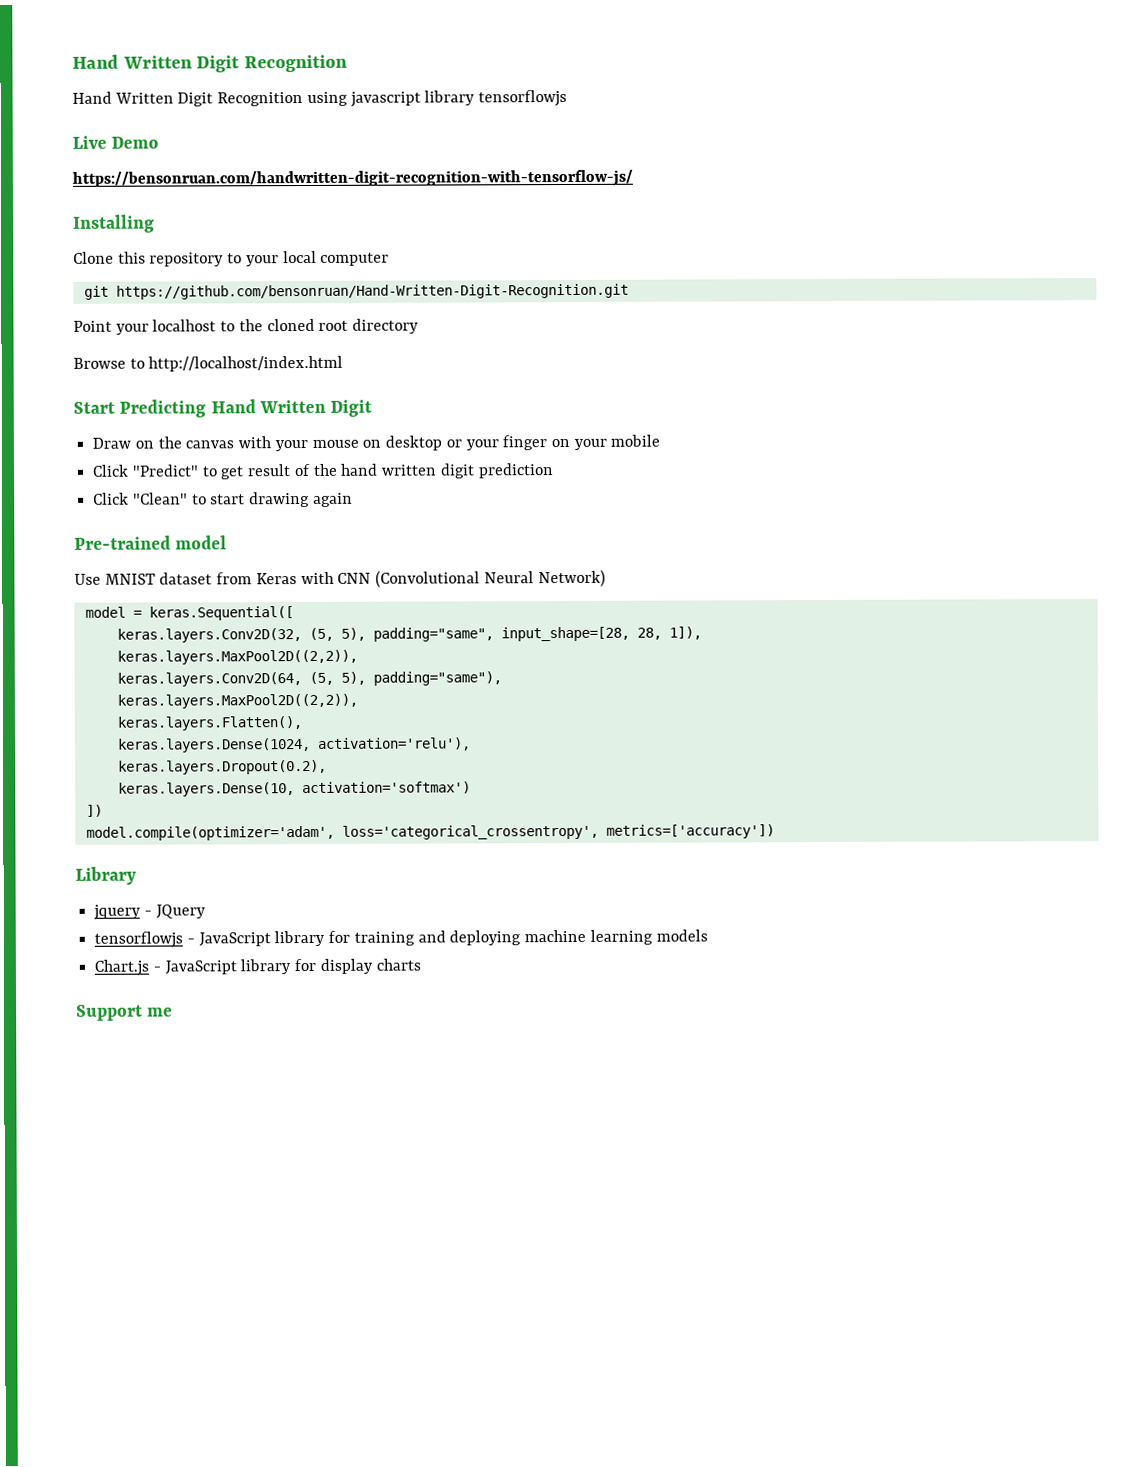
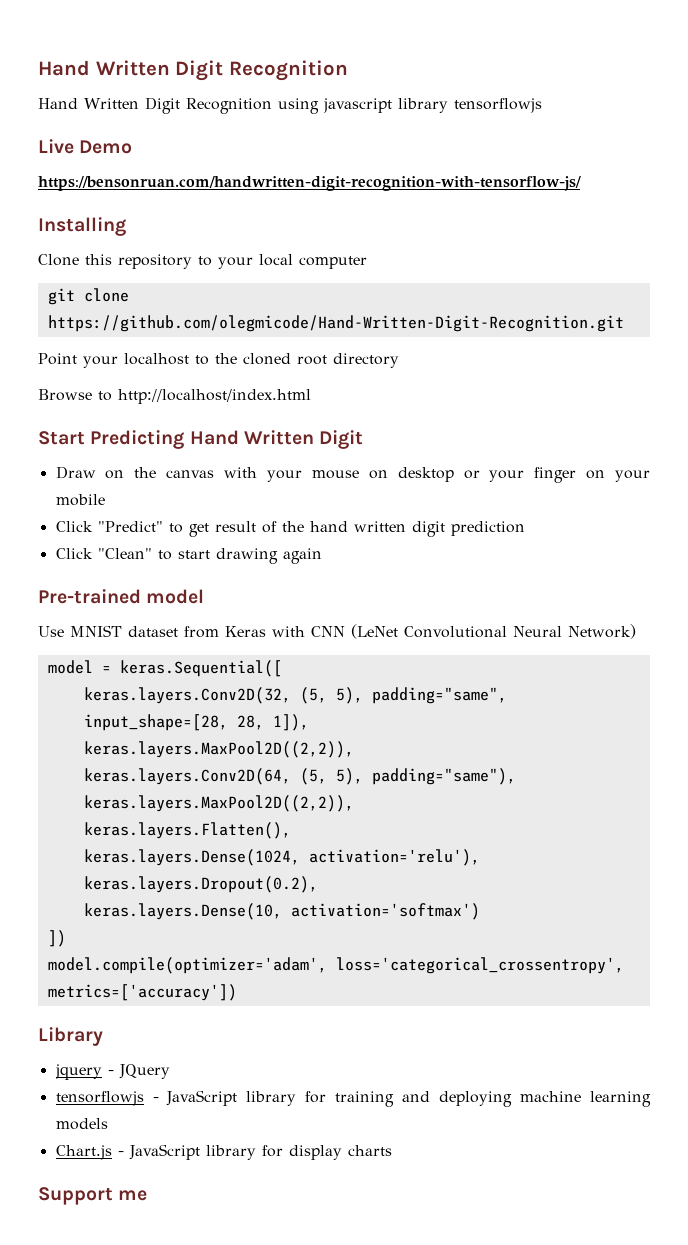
[115,283,629,300] https://github.com/bensonruan/Hand-Written-Digit-Recognition.git -> [83,288,129,302] [47,315,624,332] clone https://github.com/olegmicode/Hand-Written-Digit-Recognition.git
[375,570,481,588] (Convolutional -> [351,624,507,639] (LeNet Convolutional

